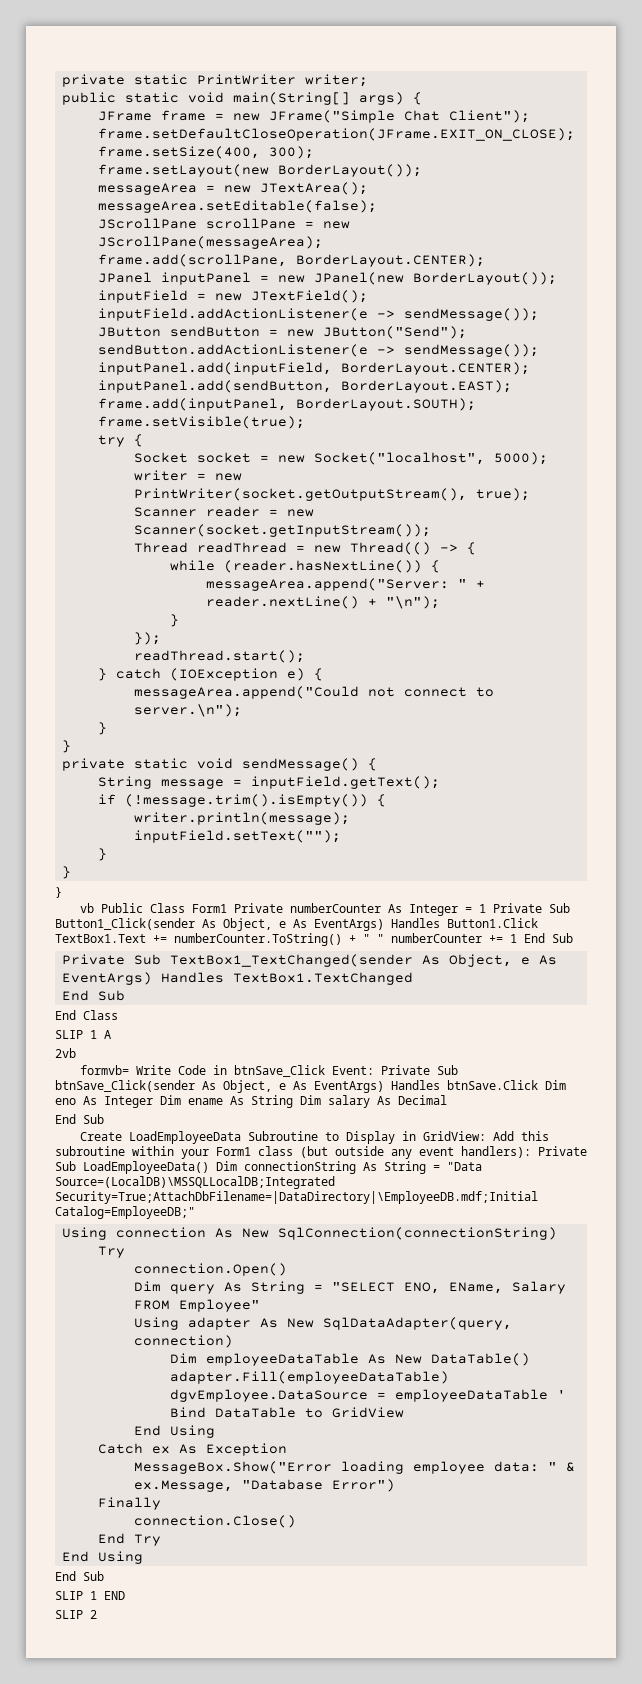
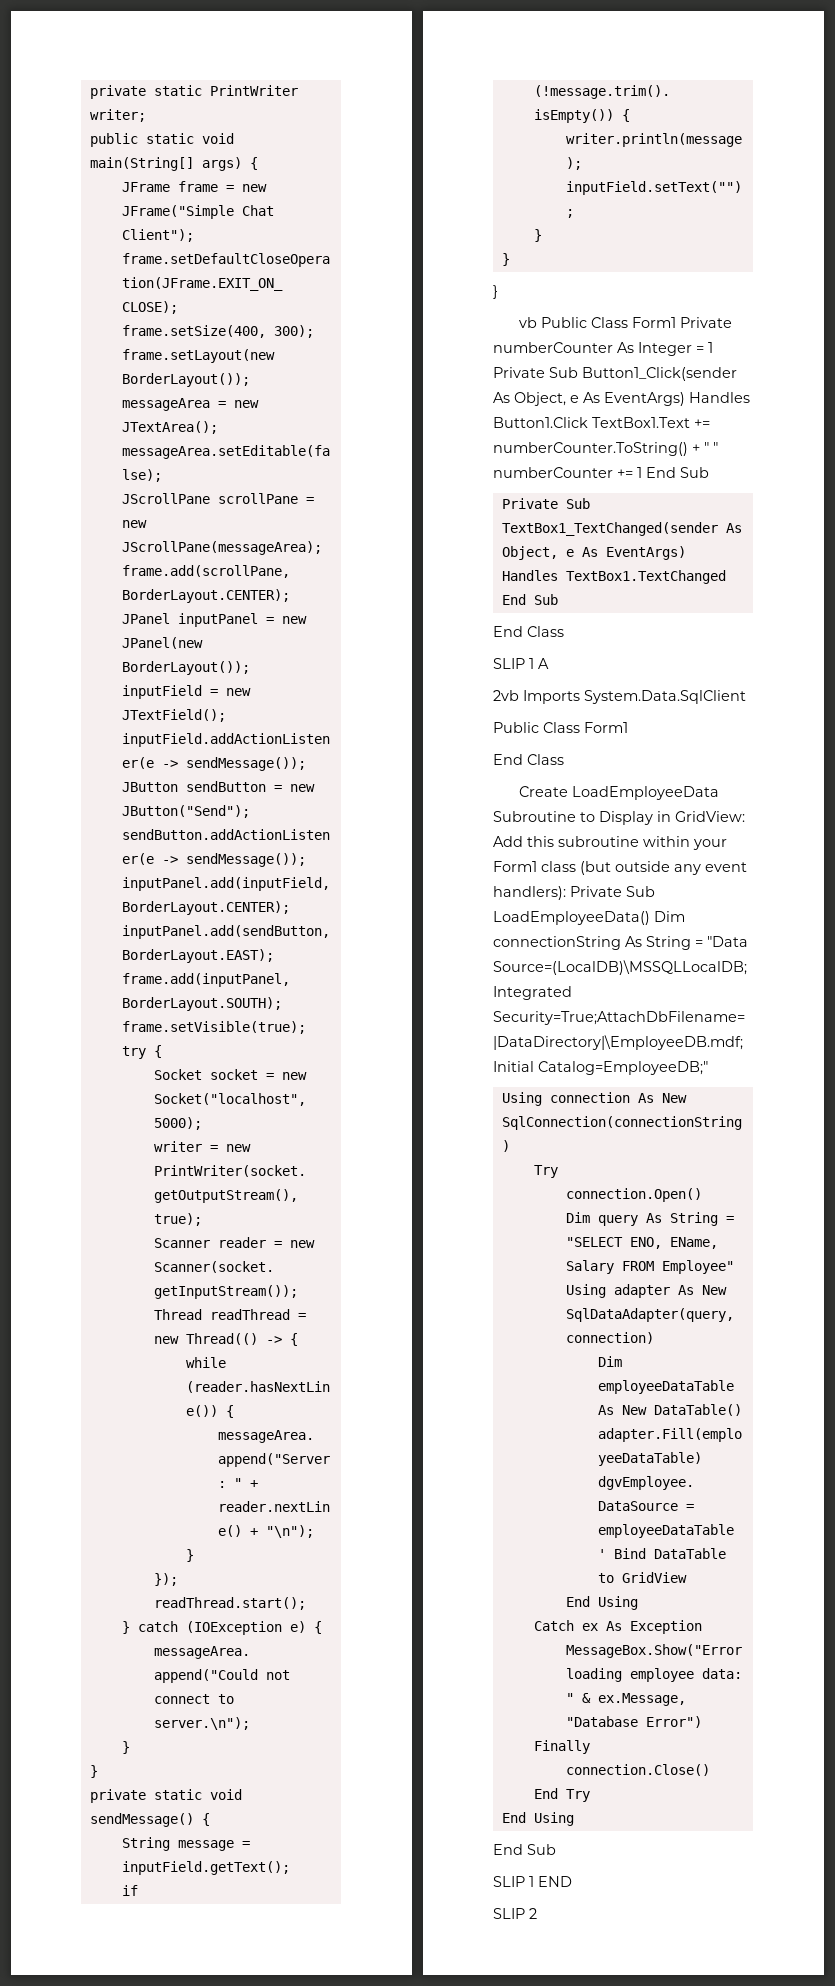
[79,1065,458,1077] [55,1080,566,1093] [55,1095,447,1108] [55,1114,104,1124] // formvb= Write Code in btnSave_Click Event: Private Sub btnSave_Click(sender As Object, e As EventArgs) Handles btnSave.Click Dim eno As Integer Dim ename As String Dim salary As Decimal // End Sub -> [523,690,746,704] [493,722,628,733] [493,754,564,765] Imports System.Data.SqlClient // Public Class Form1 // End Class

